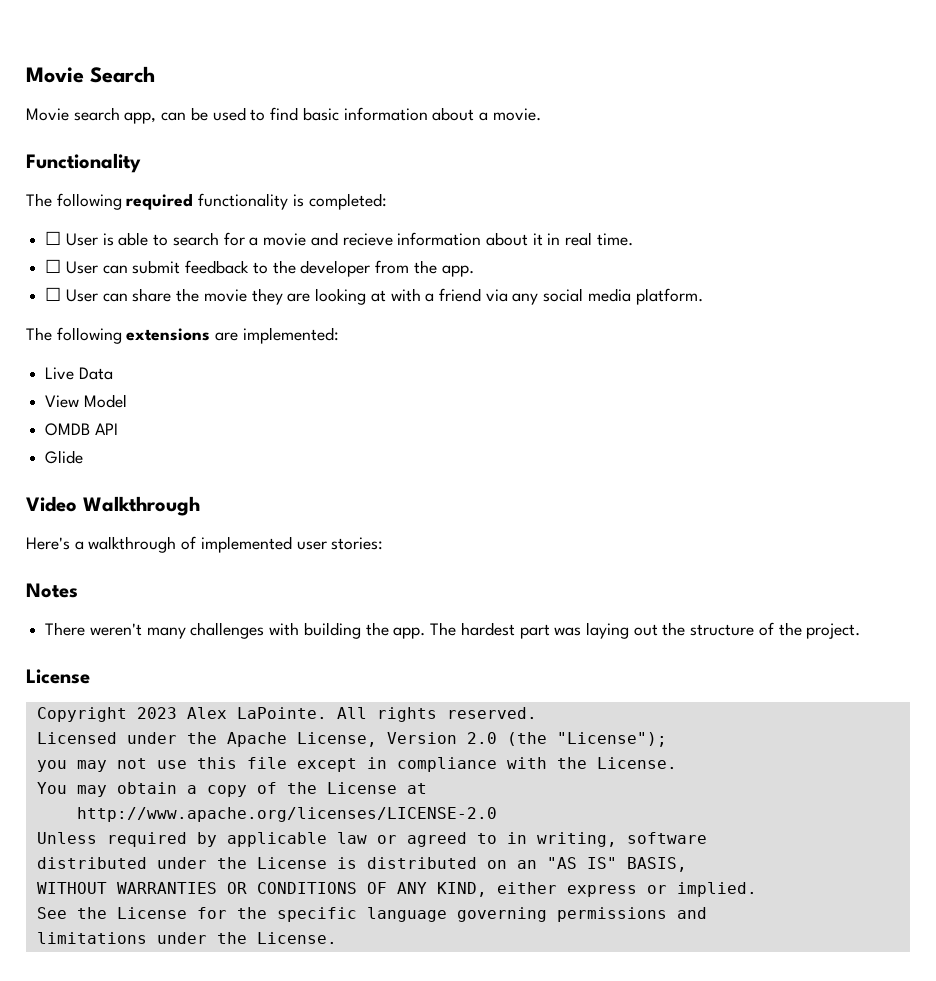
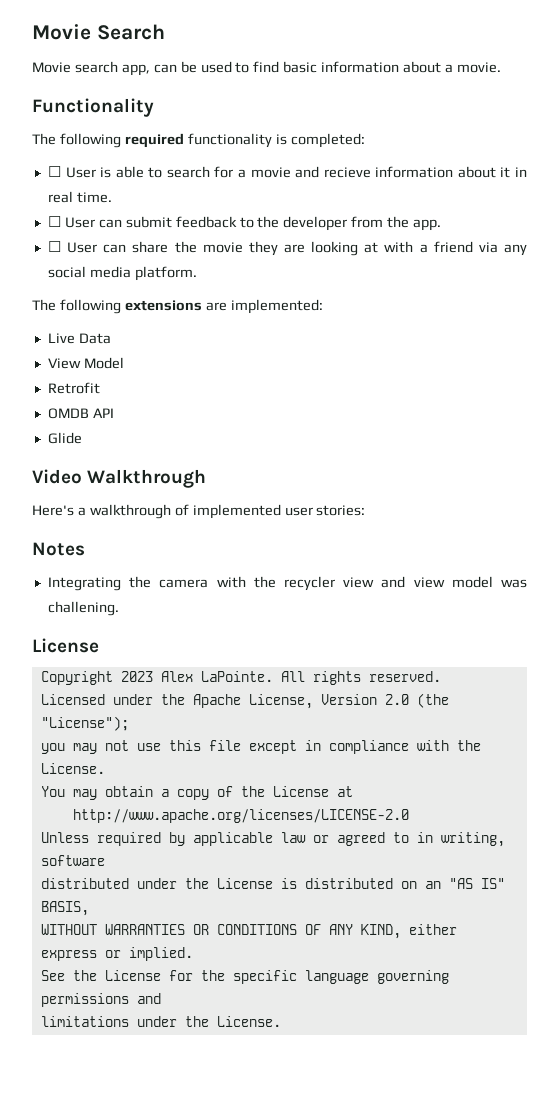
(127, 401) none -> [47,382,100,394] // Retrofit
[45,622,861,639] There weren't many challenges with building the app. The hardest part was laying out the structure of the project. -> [47,576,527,591] [47,601,119,616] Integrating the camera with the recycler view and view model was challening.

